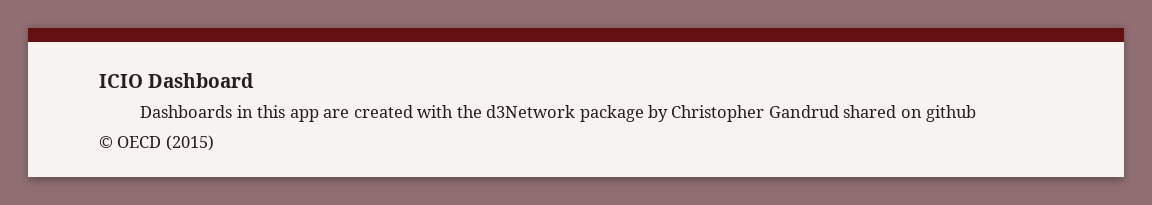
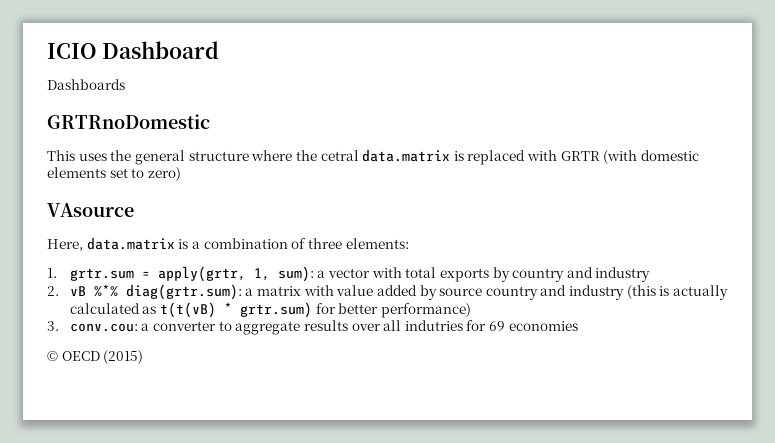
[236,105,977,122] in this app are created with the d3Network package by Christopher Gandrud shared on github -> [47,114,210,129] [47,149,700,165] [47,167,181,181] [47,203,134,217] [47,237,409,251] [47,266,651,282] [47,284,729,300] [69,302,471,318] [47,320,578,335] // GRTRnoDomestic // This uses the general structure where the cetral data.matrix is replaced with GRTR (with domestic elements set to zero) // VAsource // Here, data.matrix is a combination of three elements: // 1. grtr.sum = apply(grtr, 1, sum): a vector with total exports by country and industry // 2. vB %*% diag(grtr.sum): a matrix with value added by source country and industry (this is actually calculated as t(t(vB) * grtr.sum) for better performance) // 3. conv.cou: a converter to aggregate results over all indutries for 69 economies

